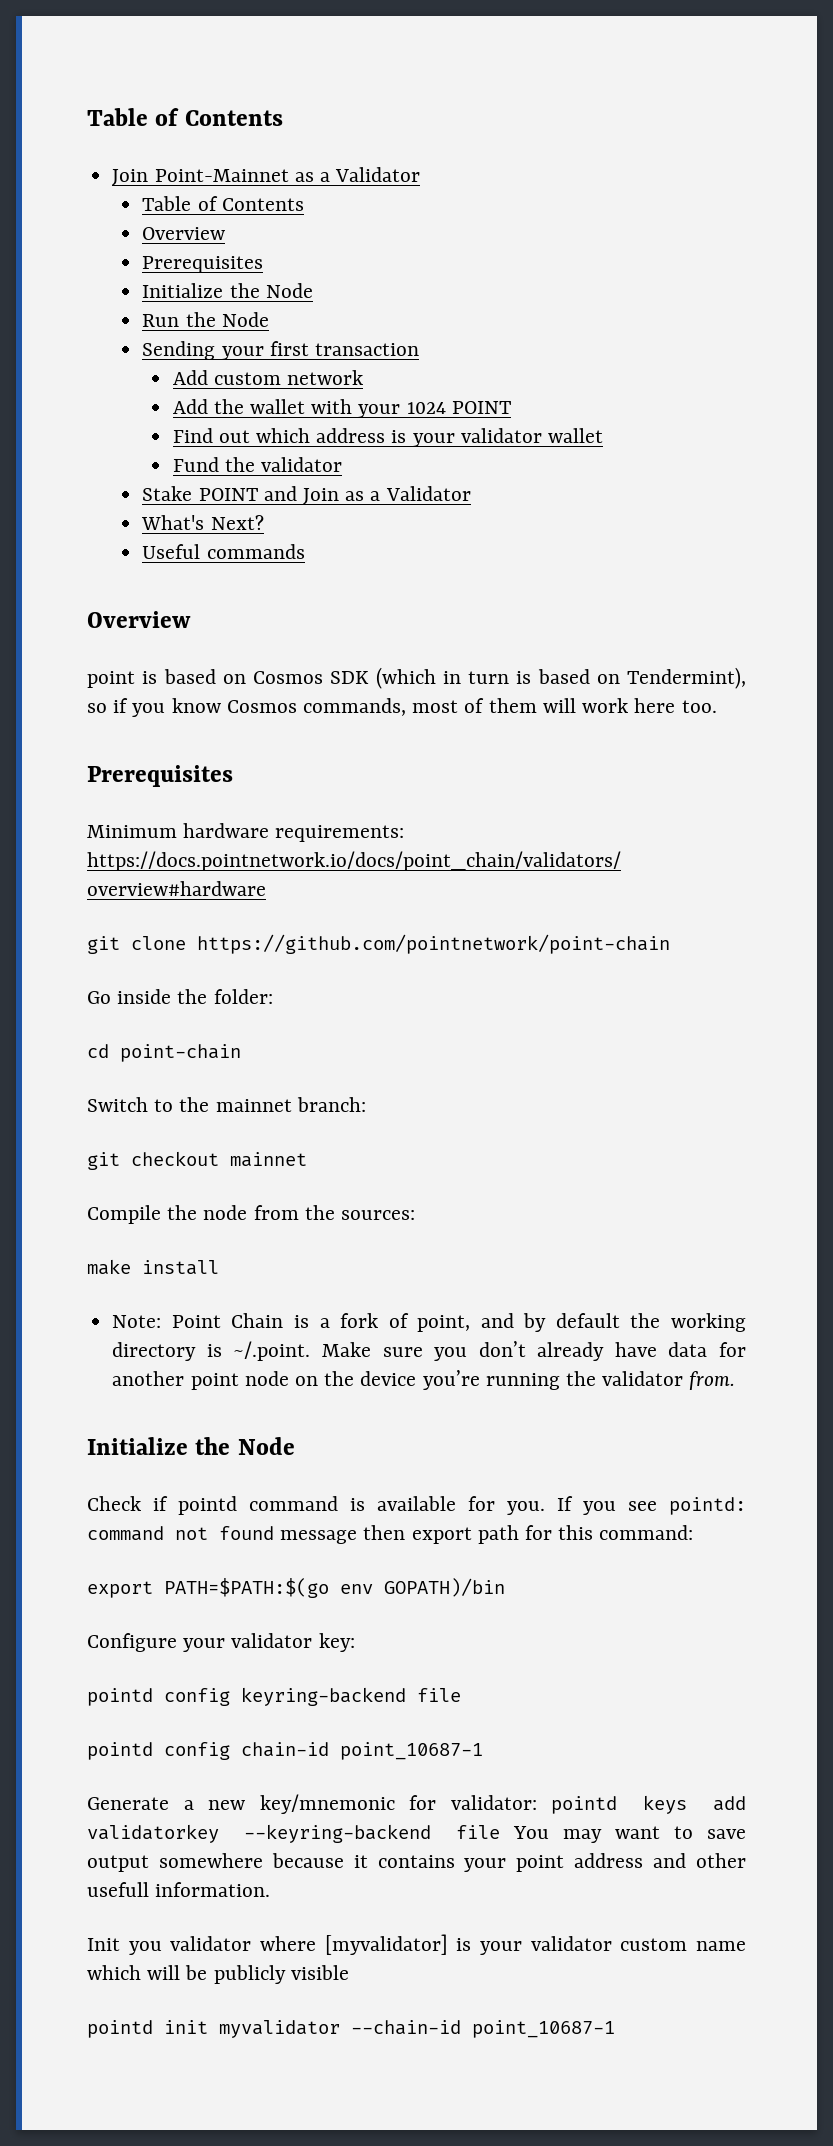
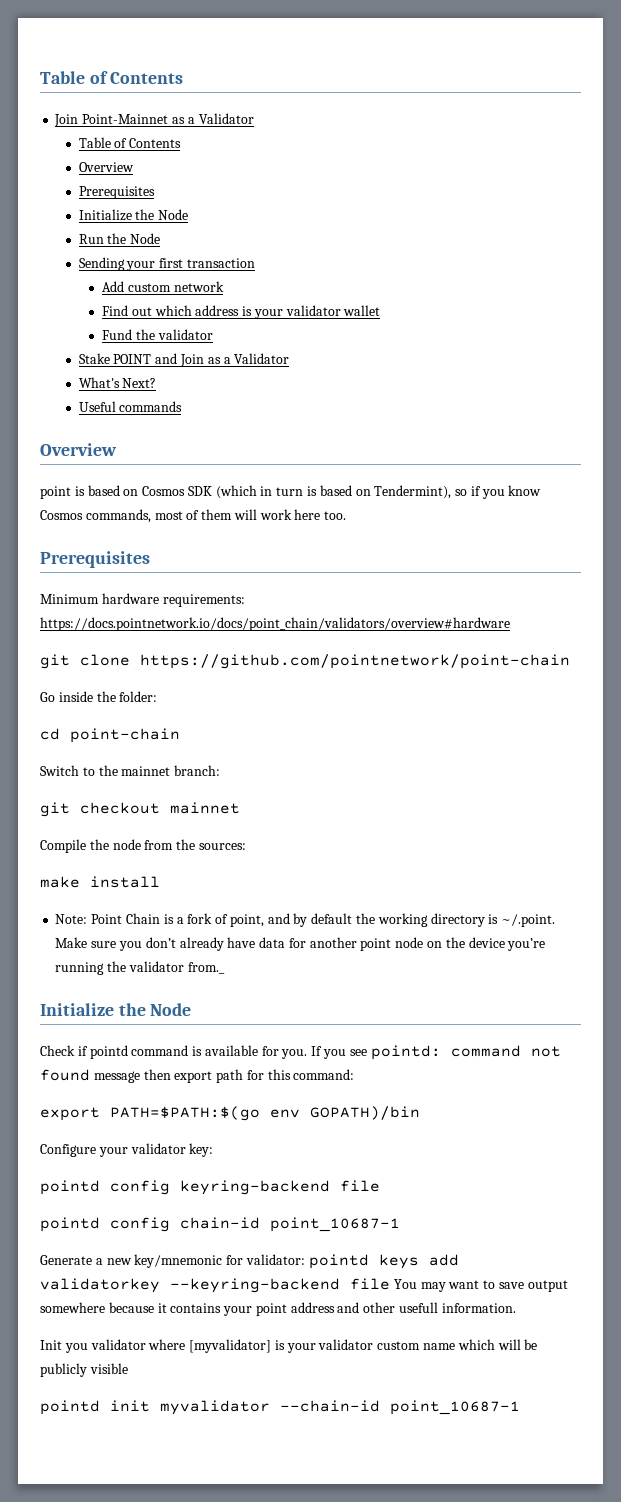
[172,399,511,418] // Add the wallet with your 1024 POINT -> (224, 286) none
[689,1371,736,1390] from. -> [187,962,225,974] from._

